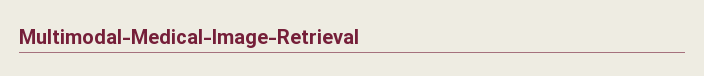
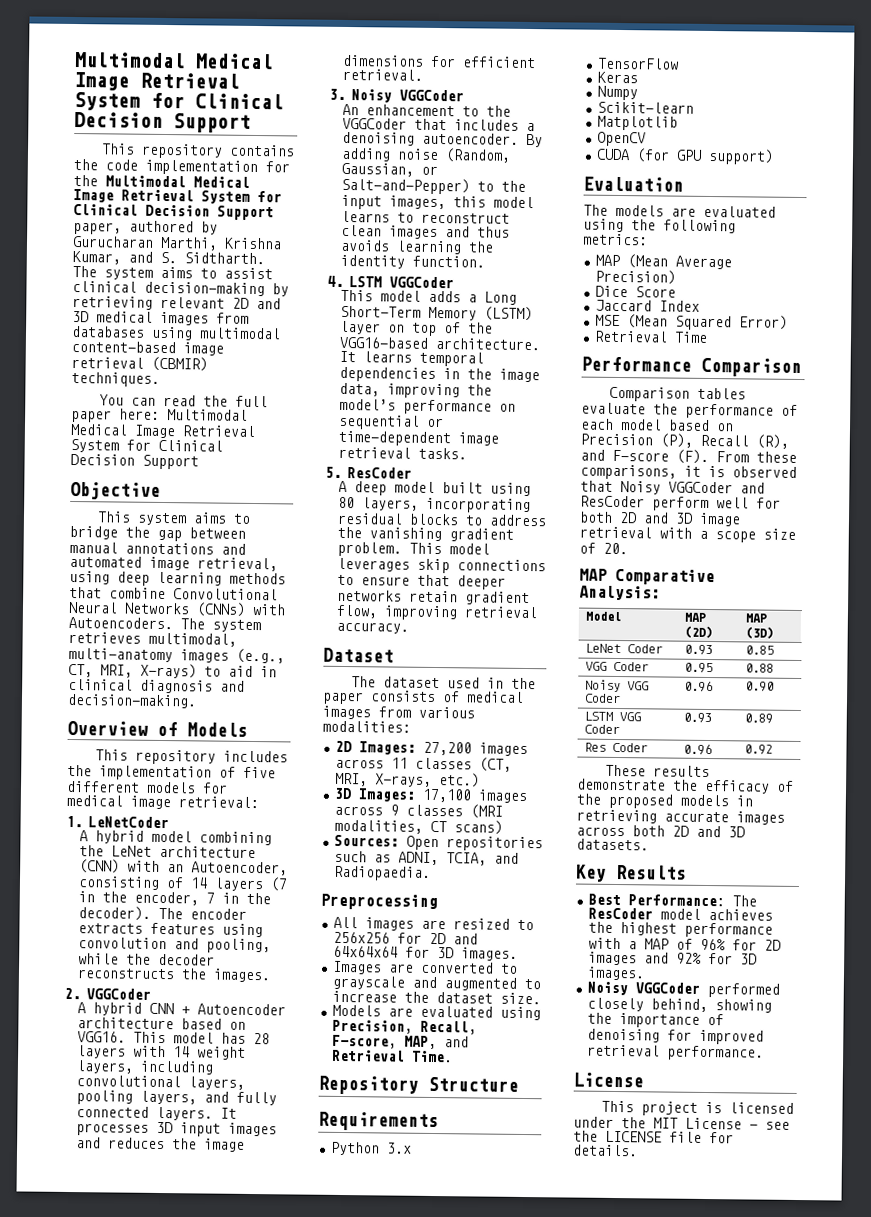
[19,29,359,48] Multimodal-Medical-Image-Retrieval -> [74,52,274,70] [74,72,240,91] [74,92,284,111] [74,111,251,133] [101,143,296,159] [73,158,290,176] [73,174,250,188] [73,188,282,204] [73,203,274,221] [73,220,218,235] [72,235,282,251] [72,250,265,265] [72,265,273,280] [72,280,289,297] [72,295,281,310] [72,310,249,326] [71,325,281,341] [71,340,224,356] [71,356,208,372] [71,371,160,387] [99,394,269,408] [71,408,248,423] [70,423,255,439] [70,438,223,453] [70,453,199,470] [70,481,161,500] [97,511,252,526] [69,525,246,542] [69,541,246,555] [69,555,278,572] [69,570,286,586] [69,586,278,601] [68,601,286,617] [68,616,261,633] [68,631,237,647] [68,647,285,664] [68,663,277,679] [68,678,245,694] [67,693,197,709] [67,720,248,737] [95,749,289,765] [67,764,276,781] [66,780,228,794] [66,794,259,810] [66,815,169,829] [78,830,272,846] [78,845,256,859] [78,859,288,876] [77,876,288,892] [77,891,271,906] [77,906,247,921] [77,922,263,938] [77,937,271,954] [77,953,215,966] [76,968,271,983] [64,987,151,1000] [76,1002,286,1016] [76,1017,246,1030] [76,1031,270,1045] [76,1045,246,1060] [75,1060,214,1075] [75,1075,245,1090] [75,1090,277,1106] [75,1106,237,1121] [75,1121,277,1137] [75,1137,245,1152] [341,54,536,69] [341,68,423,81] [329,88,464,103] [341,103,511,117] [341,117,535,132] [341,131,543,148] [340,147,511,163] [340,162,438,177] [340,177,526,195] [340,194,534,210] [340,210,510,224] [340,224,510,239] [339,239,494,255] [339,254,485,269] [327,275,454,289] [339,289,517,305] [339,305,533,322] [339,320,493,336] [338,336,540,351] [338,350,484,367] [338,366,540,383] [338,382,492,399] [338,398,516,415] [337,414,444,430] [337,430,499,447] [337,446,467,460] [325,466,412,479] [337,480,531,497] [337,496,531,514] [336,512,547,527] [336,526,514,542] [336,541,490,557] [336,557,546,574] [336,574,506,590] [336,589,530,606] [335,604,538,621] [335,621,409,634] [323,647,394,663] [351,676,537,690] [322,690,524,705] [322,705,475,720] [322,720,411,733] [334,740,528,757] [334,757,512,772] [334,772,480,788] [333,787,528,804] [333,804,503,819] [333,819,503,835] [333,834,543,852] [333,850,519,866] [333,865,431,881] [320,893,438,911] [332,916,534,931] [332,931,478,945] [332,945,518,961] [331,960,518,975] [331,975,541,991] [331,990,541,1005] [331,1004,541,1021] [331,1019,477,1035] [331,1034,469,1050] [331,1049,453,1063] [318,1075,519,1095] [318,1111,439,1132] [329,1141,412,1156] [596,57,679,70] [596,71,638,84] [596,85,638,101] [596,101,694,114] [596,115,678,131] [596,131,646,147] [595,148,774,165] [583,176,684,192] [583,204,776,218] [583,218,736,234] [583,233,648,246] [594,254,732,270] [594,269,676,285] [594,285,676,298] [594,299,700,312] [594,314,788,331] [593,330,708,343] [581,356,802,378] [609,386,747,402] [581,402,798,419] [580,418,734,432] [580,433,789,449] [580,449,797,464] [580,464,797,480] [580,480,765,495] [580,495,781,511] [579,511,741,527] [579,526,796,543] [579,542,628,555] [579,568,715,586] [579,585,661,601] [584,611,621,622] [683,612,706,622] [683,625,713,639] [744,613,767,623] [744,626,774,639] [584,643,663,654] [683,644,713,656] [744,645,774,655] [584,661,649,672] [683,662,713,674] [744,663,774,673] [584,679,649,693] [583,693,621,704] [683,680,713,693] [744,681,774,692] [583,711,641,722] [583,724,620,735] [682,712,712,724] [743,713,773,724] [583,742,648,753] [682,743,712,756] [743,744,773,755] [605,764,711,778] [577,778,794,794] [576,793,753,809] [576,809,785,825] [576,825,745,838] [576,838,649,851] [576,864,687,882] [587,893,757,907] [587,907,773,921] [587,921,773,938] [587,937,781,951] [587,951,757,966] [586,966,645,981] [586,981,780,998] [586,997,772,1013] [586,1012,724,1028] [586,1028,764,1045] [586,1044,764,1061] [573,1072,644,1088] [601,1100,795,1116] [573,1116,790,1130] [573,1130,734,1144] [572,1144,638,1157] Multimodal Medical Image Retrieval System for Clinical Decision Support // This repository contains the code implementation for the Multimodal Medical Image Retrieval System for Clinical Decision Support paper, authored by Gurucharan Marthi, Krishna Kumar, and S. Sidtharth. The system aims to assist clinical decision-making by retrieving relevant 2D and 3D medical images from databases using multimodal content-based image retrieval (CBMIR) techniques. // You can read the full paper here: Multimodal Medical Image Retrieval System for Clinical Decision Support // Objective // This system aims to bridge the gap between manual annotations and automated image retrieval, using deep learning methods that combine Convolutional Neural Networks (CNNs) with Autoencoders. The system retrieves multimodal, multi-anatomy images (e.g., CT, MRI, X-rays) to aid in clinical diagnosis and decision-making. // Overview of Models // This repository includes the implementation of five different models for medical image retrieval: // 1. LeNetCoder // A hybrid model combining the LeNet architecture (CNN) with an Autoencoder, consisting of 14 layers (7 in the encoder, 7 in the decoder). The encoder extracts features using convolution and pooling, while the decoder reconstructs the images. // 2. VGGCoder // A hybrid CNN + Autoencoder architecture based on VGG16. This model has 28 layers with 14 weight layers, including convolutional layers, pooling layers, and fully connected layers. It processes 3D input images and reduces the image dimensions for efficient retrieval. // 3. Noisy VGGCoder // An enhancement to the VGGCoder that includes a denoising autoencoder. By adding noise (Random, Gaussian, or Salt-and-Pepper) to the input images, this model learns to reconstruct clean images and thus avoids learning the identity function. // 4. LSTM VGGCoder // This model adds a Long Short-Term Memory (LSTM) layer on top of the VGG16-based architecture. It learns temporal dependencies in the image data, improving the model’s performance on sequential or time-dependent image retrieval tasks. // 5. ResCoder // A deep model built using 80 layers, incorporating residual blocks to address the vanishing gradient problem. This model leverages skip connections to ensure that deeper networks retain gradient flow, improving retrieval accuracy. // Dataset // The dataset used in the paper consists of medical images from various modalities: // 2D Images: 27,200 images across 11 classes (CT, MRI, X-rays, etc.) // 3D Images: 17,100 images across 9 classes (MRI modalities, CT scans) // Sources: Open repositories such as ADNI, TCIA, and Radiopaedia. // Preprocessing // All images are resized to 256x256 for 2D and 64x64x64 for 3D images. // Images are converted to grayscale and augmented to increase the dataset size. // Models are evaluated using Precision, Recall, F-score, MAP, and Retrieval Time. // Repository Structure // Requirements // Python 3.x // TensorFlow // Keras // Numpy // Scikit-learn // Matplotlib // OpenCV // CUDA (for GPU support) // Evaluation // The models are evaluated using the following metrics: // MAP (Mean Average Precision) // Dice Score // Jaccard Index // MSE (Mean Squared Error) // Retrieval Time // Performance Comparison // Comparison tables evaluate the performance of each model based on Precision (P), Recall (R), and F-score (F). From these comparisons, it is observed that Noisy VGGCoder and ResCoder perform well for both 2D and 3D image retrieval with a scope size of 20. // MAP Comparative Analysis: // Model | MAP (2D) | MAP (3D) // LeNet Coder | 0.93 | 0.85 // VGG Coder | 0.95 | 0.88 // Noisy VGG Coder | 0.96 | 0.90 // LSTM VGG Coder | 0.93 | 0.89 // Res Coder | 0.96 | 0.92 // These results demonstrate the efficacy of the proposed models in retrieving accurate images across both 2D and 3D datasets. // Key Results // Best Performance: The ResCoder model achieves the highest performance with a MAP of 96% for 2D images and 92% for 3D images. // Noisy VGGCoder performed closely behind, showing the importance of denoising for improved retrieval performance. // License // This project is licensed under the MIT License - see the LICENSE file for details.

